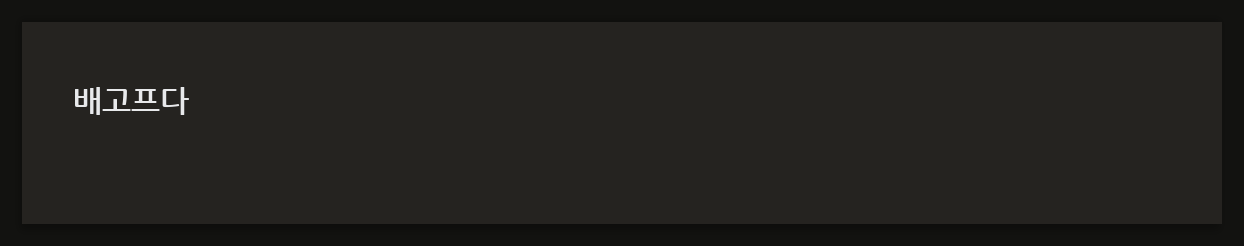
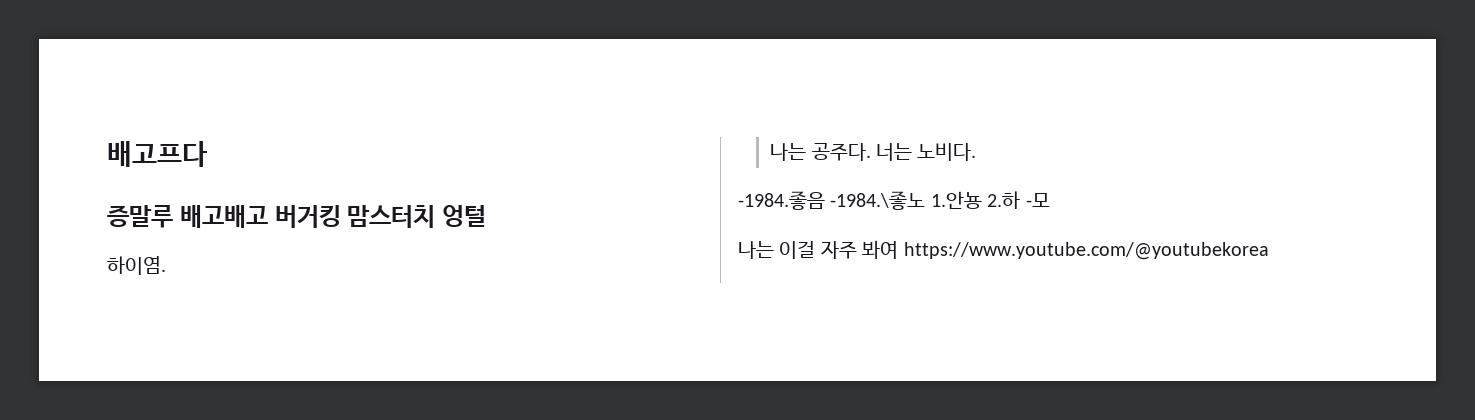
(189, 101) none -> [107,205,486,228] [107,255,166,275] [770,143,977,161] [738,191,1050,210] [738,240,1269,260] // 증말루 배고배고 버거킹 맘스터치 엉털 // 하이염. // 나는 공주다. 너는 노비다. // -1984.좋음 -1984.\좋노 1.안뇽 2.하 -모 // 나는 이걸 자주 봐여 https://www.youtube.com/@youtubekorea

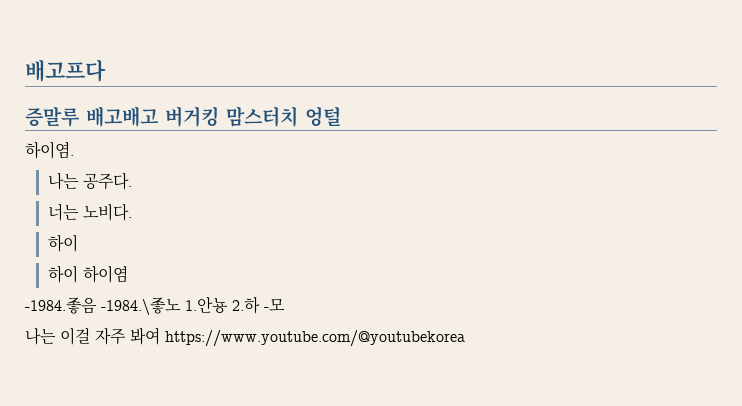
(871, 152) none -> (132, 181) //
(977, 152) none -> [47,234,78,252] [47,265,128,283] // 하이 // 하이 하이염

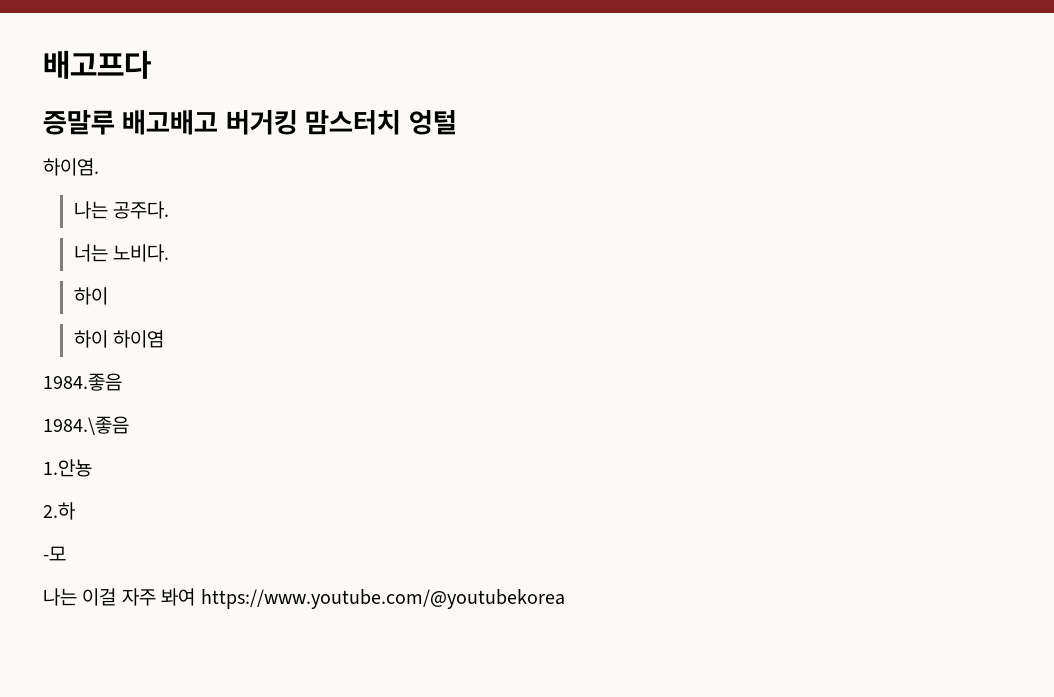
[25,297,181,315] -1984.좋음 -1984.\좋노 -> [43,373,122,391] [43,416,129,435] 1984.좋음 // 1984.\좋음 //
(228, 304) none -> (92, 468) //
(260, 305) none -> (76, 511) //

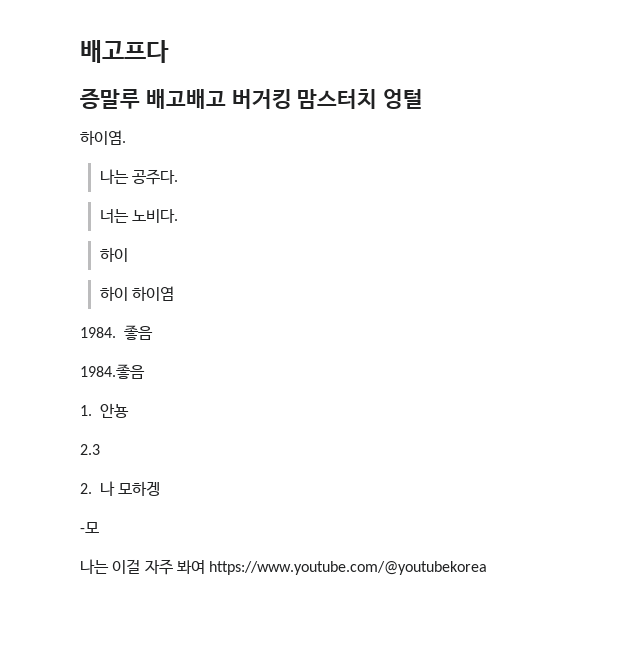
(164, 339) none -> [80,325,153,340] // 1984. 좋음
[43,416,129,435] [43,459,92,477] [43,502,76,520] 1984.\좋음 // 1.안뇽 // 2.하 -> [80,403,129,418] [80,444,100,455] [80,481,161,496] 1. 안뇽 // 2.3 // 2. 나 모하겡

